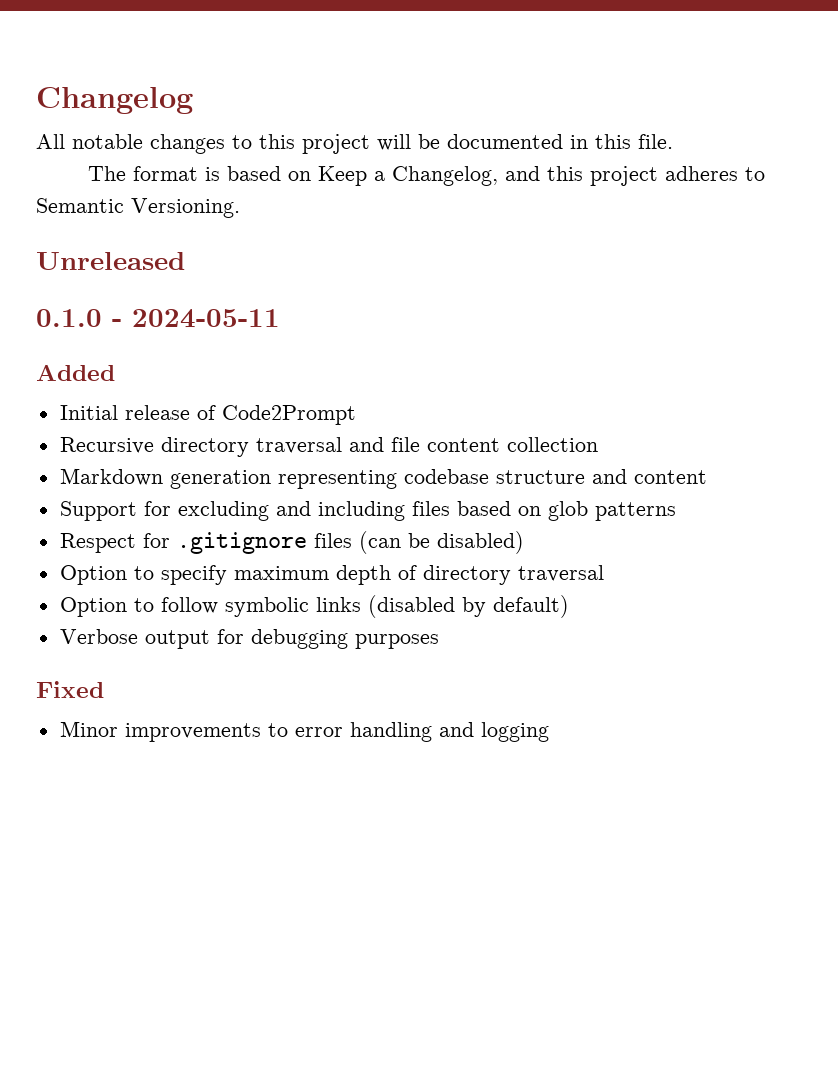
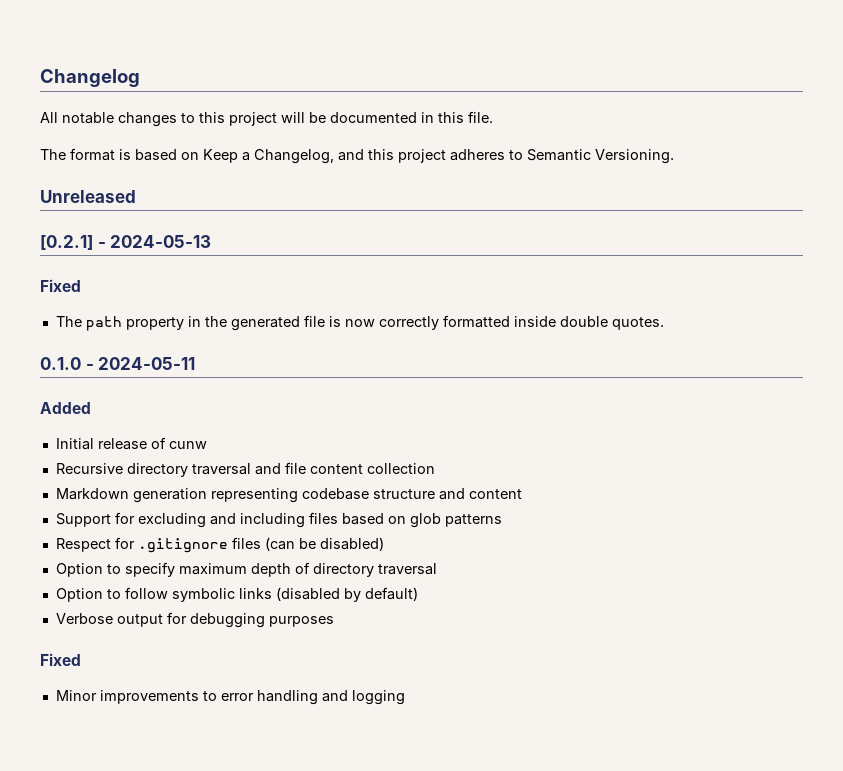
(185, 261) none -> [40,235,212,250] [40,279,81,292] [55,315,664,331] // [0.2.1] - 2024-05-13 // Fixed // The path property in the generated file is now correctly formatted inside double quotes.
[221,405,356,425] Code2Prompt -> [168,441,207,449] cunw

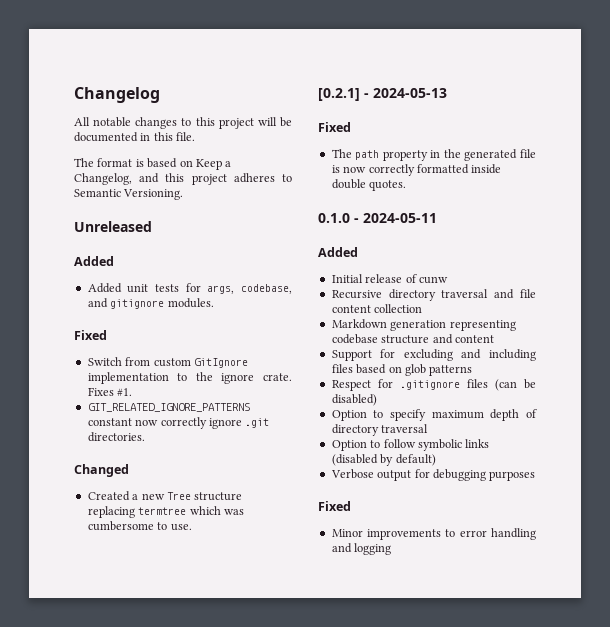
(136, 196) none -> [74,256,114,266] [87,283,292,294] [87,298,214,309] [74,330,107,340] [87,357,248,368] [87,372,292,384] [87,387,133,396] [87,403,250,412] [87,417,270,429] [87,432,145,442] [74,464,129,477] [87,491,243,501] [87,506,244,518] [87,521,192,531] // Added // Added unit tests for args, codebase, and gitignore modules. // Fixed // Switch from custom GitIgnore implementation to the ignore crate. Fixes #1. // GIT_RELATED_IGNORE_PATTERNS constant now correctly ignore .git directories. // Changed // Created a new Tree structure replacing termtree which was cumbersome to use.

